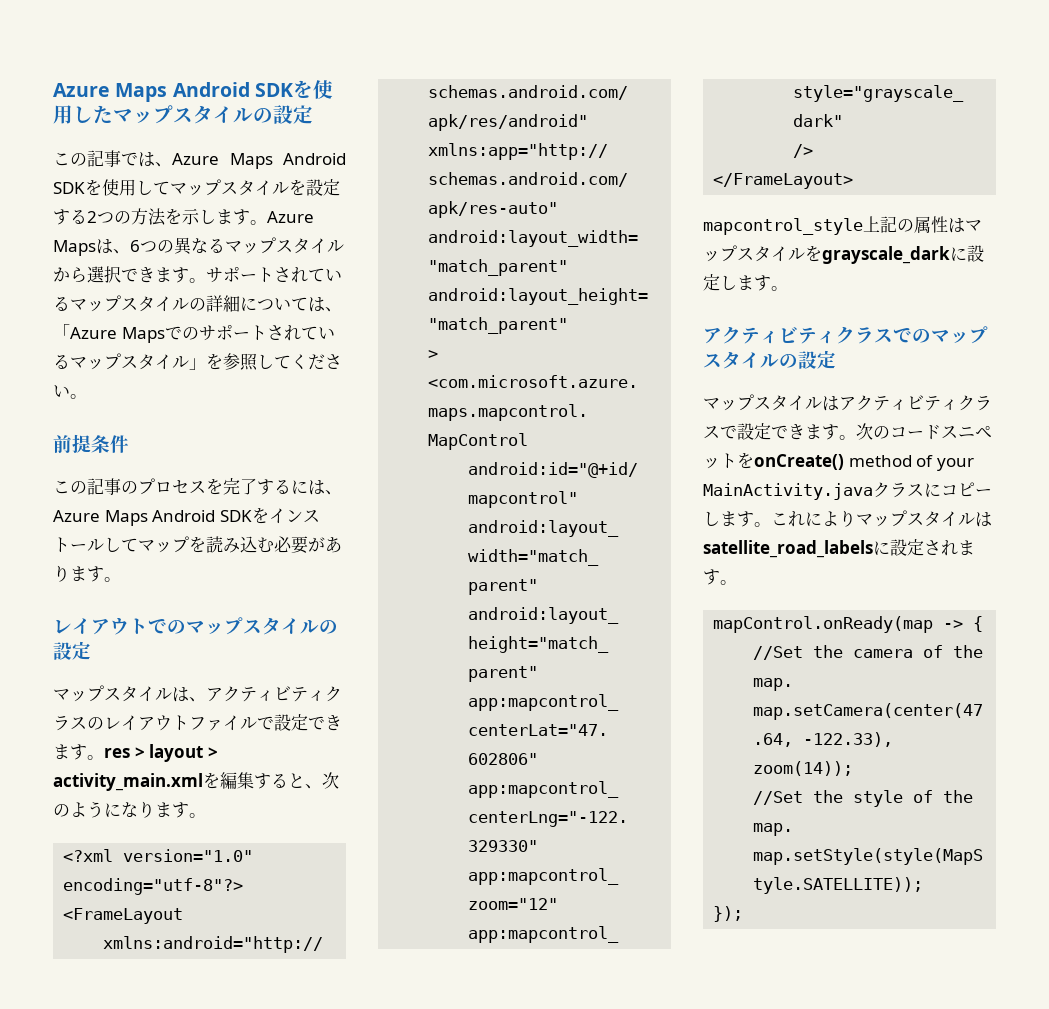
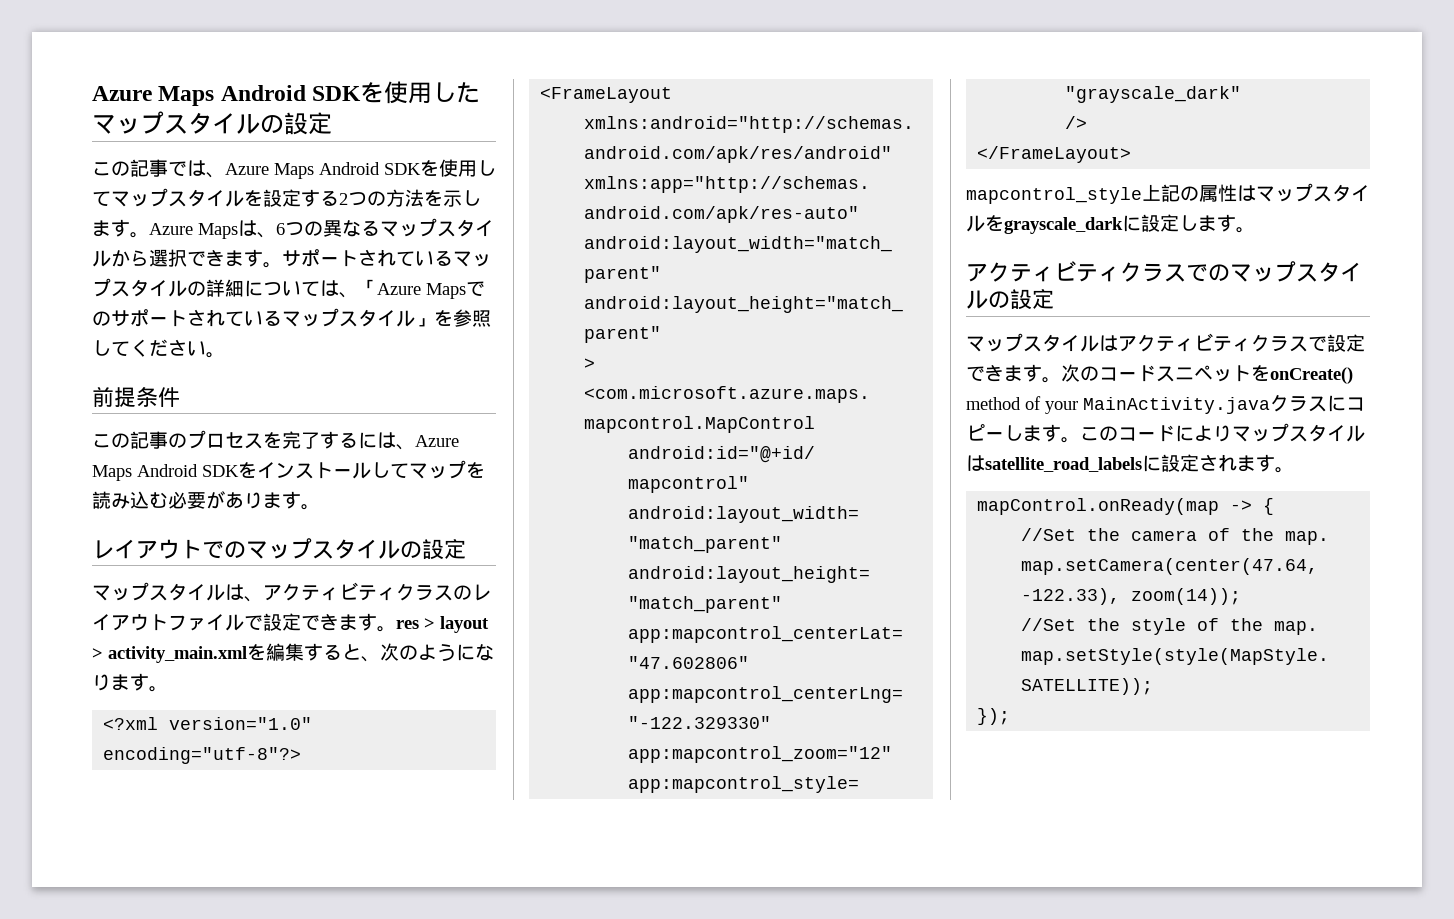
[788,511,805,527] れ -> [1099,425,1175,442] のコード

